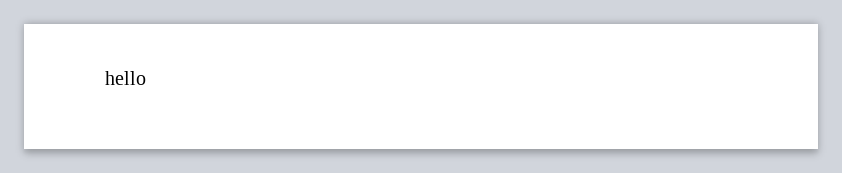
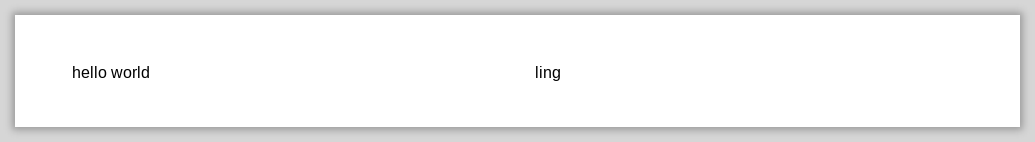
(146, 78) none -> [110,66,151,78] [535,66,561,81] world // ling

